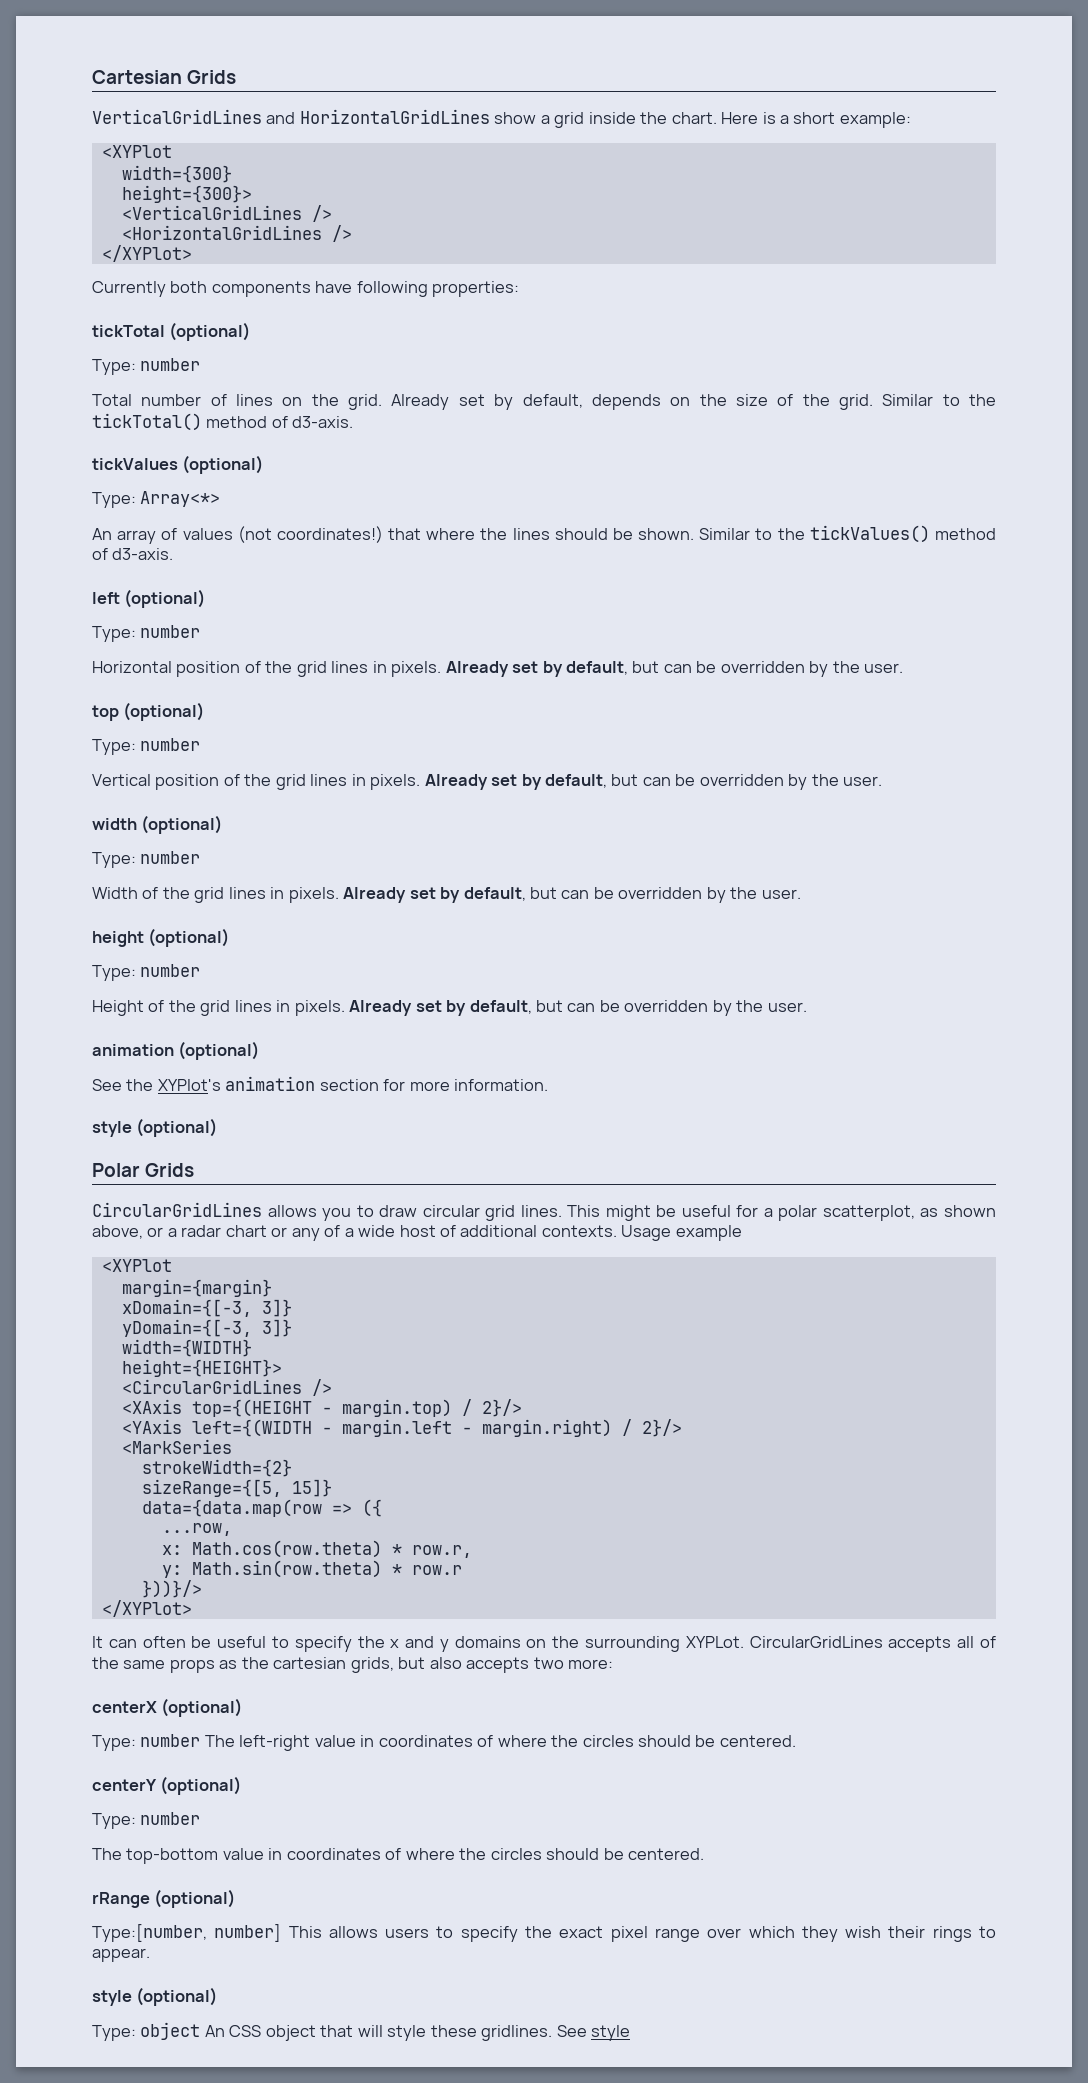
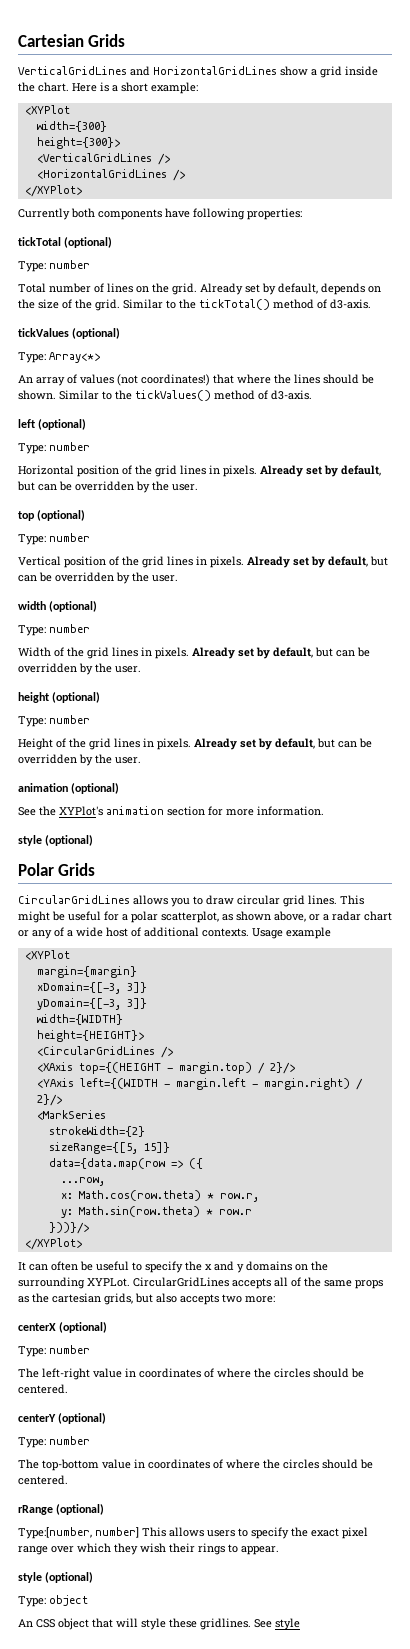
(201, 1740) none -> (90, 1349) //
(201, 2031) none -> (88, 1600) //

